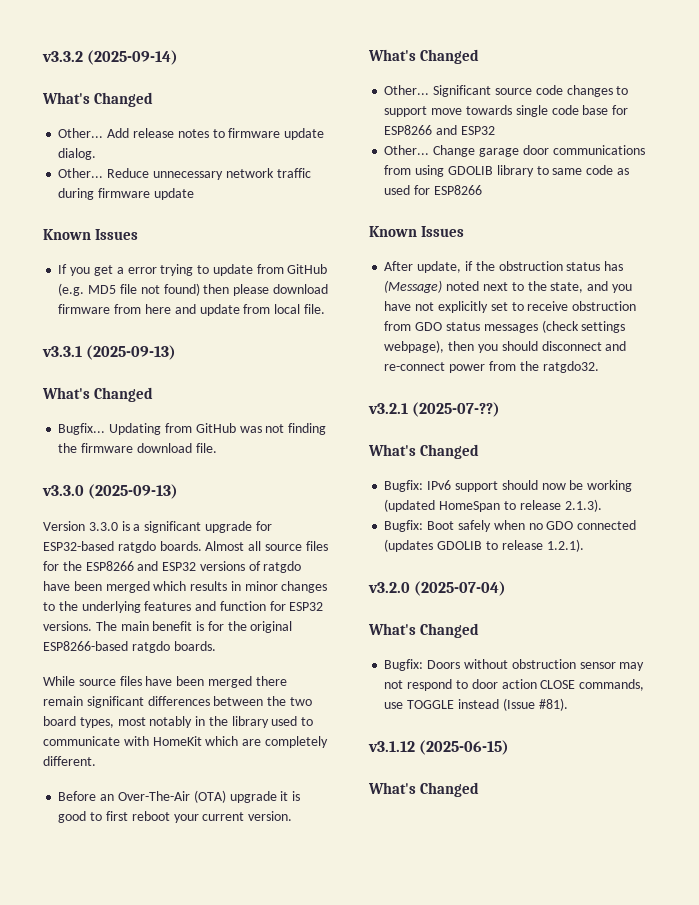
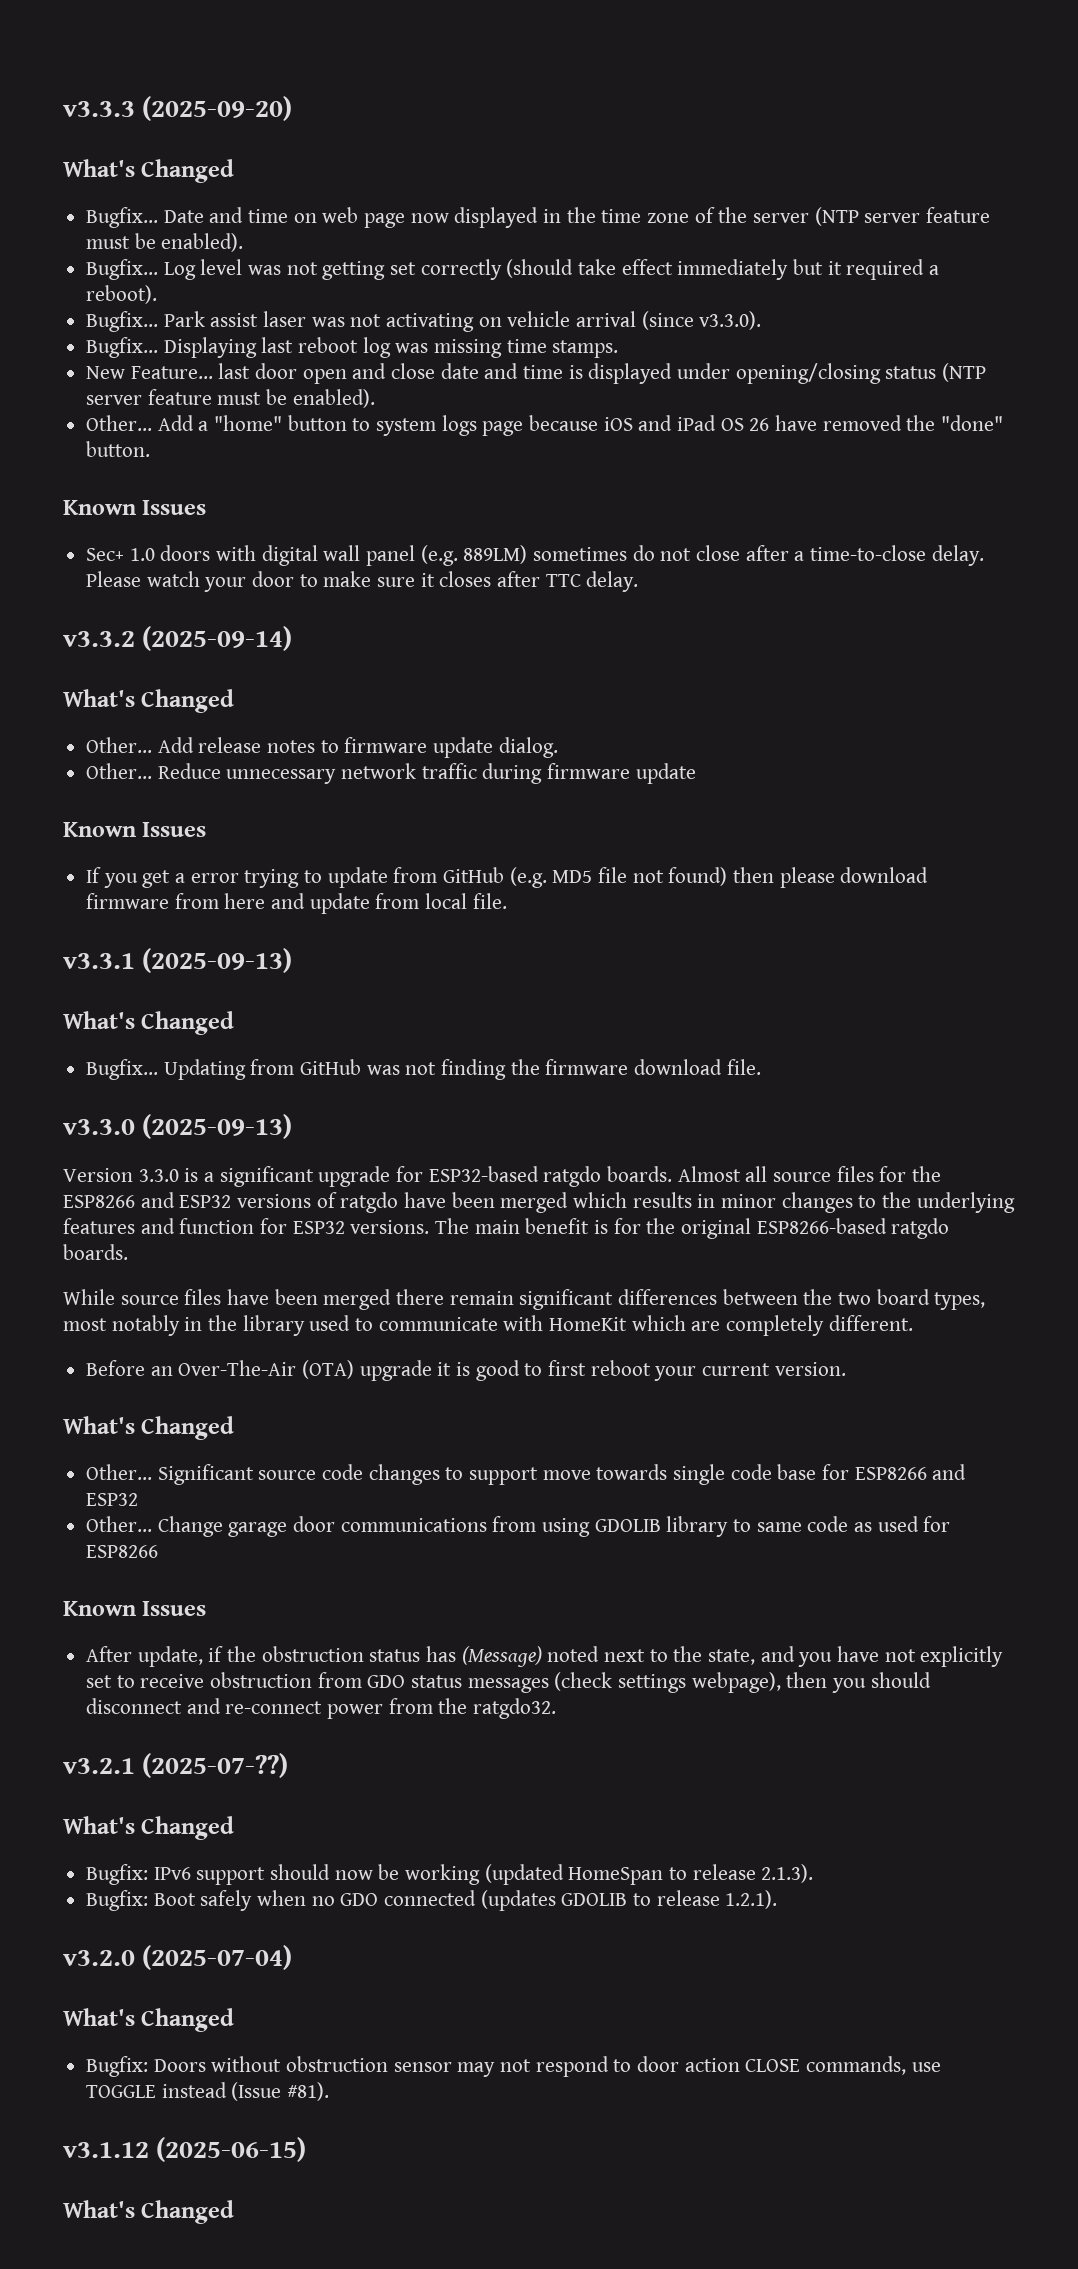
(42, 56) none -> [63,96,293,121] [63,159,235,183] [86,207,991,228] [86,233,244,252] [86,259,940,280] [86,285,158,304] [86,311,762,332] [86,337,619,358] [86,363,987,384] [86,389,375,408] [86,415,1004,436] [86,441,151,457] [63,500,207,515] [86,545,984,566] [86,571,639,592] v3.3.3 (2025-09-20) // What's Changed // Bugfix... Date and time on web page now displayed in the time zone of the server (NTP server feature must be enabled). // Bugfix... Log level was not getting set correctly (should take effect immediately but it required a reboot). // Bugfix... Park assist laser was not activating on vehicle arrival (since v3.3.0). // Bugfix... Displaying last reboot log was missing time stamps. // New Feature... last door open and close date and time is displayed under opening/closing status (NTP server feature must be enabled). // Other... Add a "home" button to system logs page because iOS and iPad OS 26 have removed the "done" button. // Known Issues // Sec+ 1.0 doors with digital wall panel (e.g. 889LM) sometimes do not close after a time-to-close delay. Please watch your door to make sure it closes after TTC delay. //

